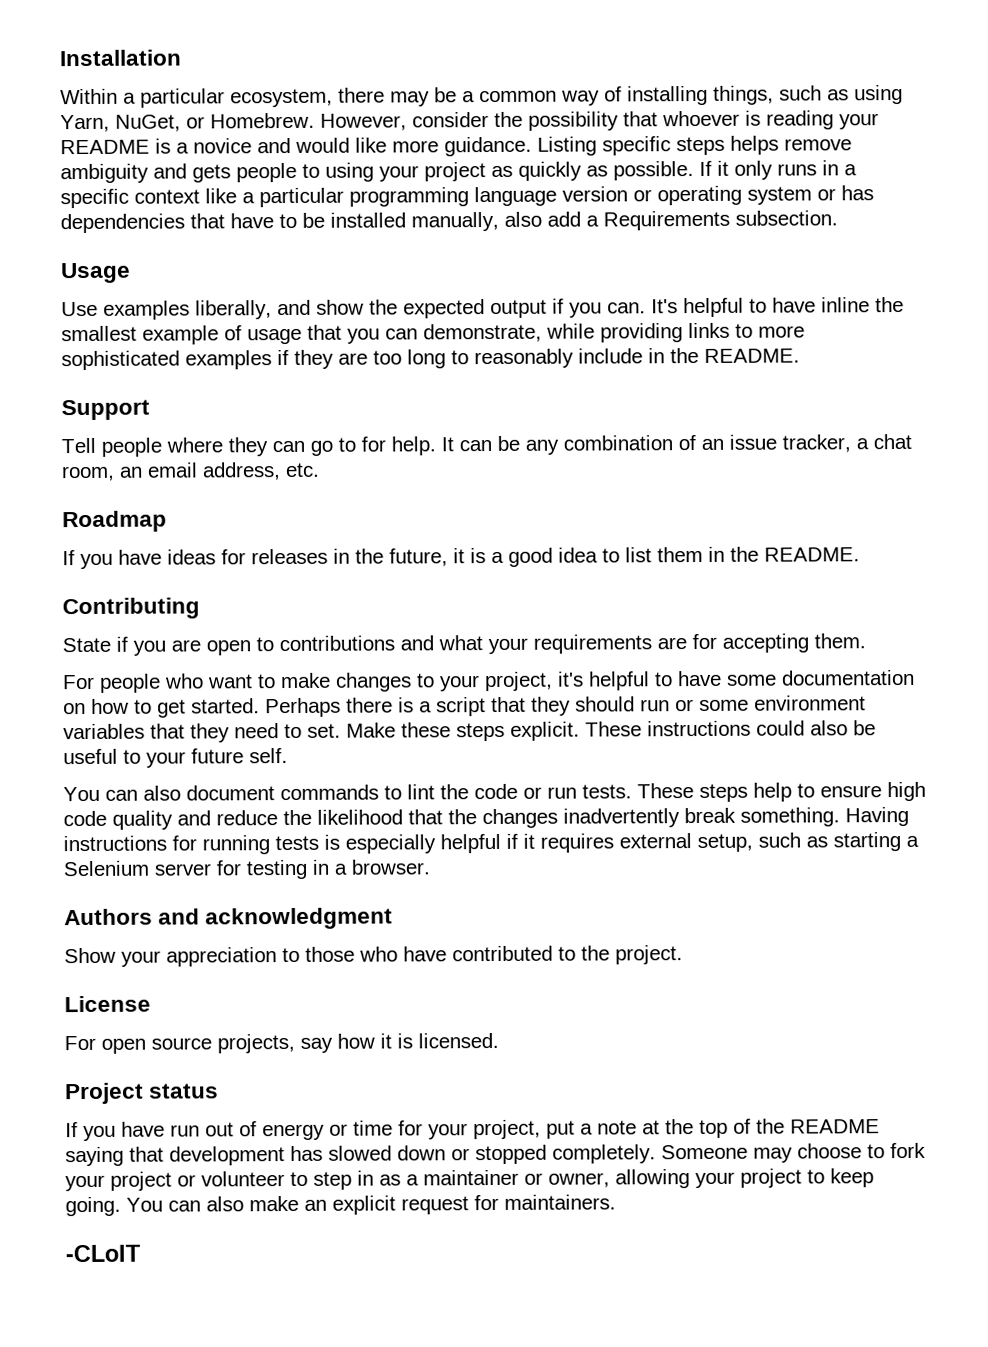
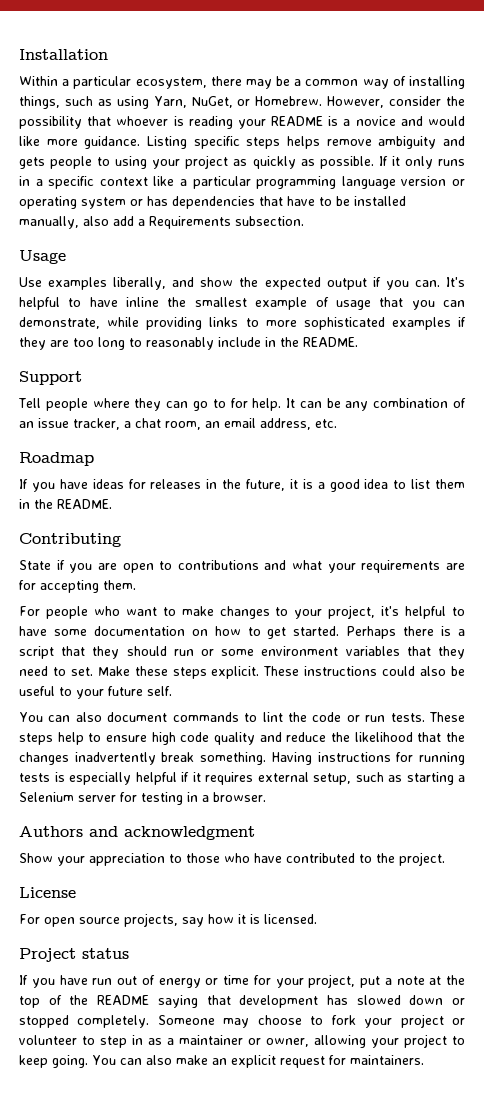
[65,1244,141,1263] // -CLoIT -> (424, 1060) none

